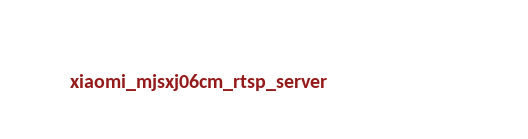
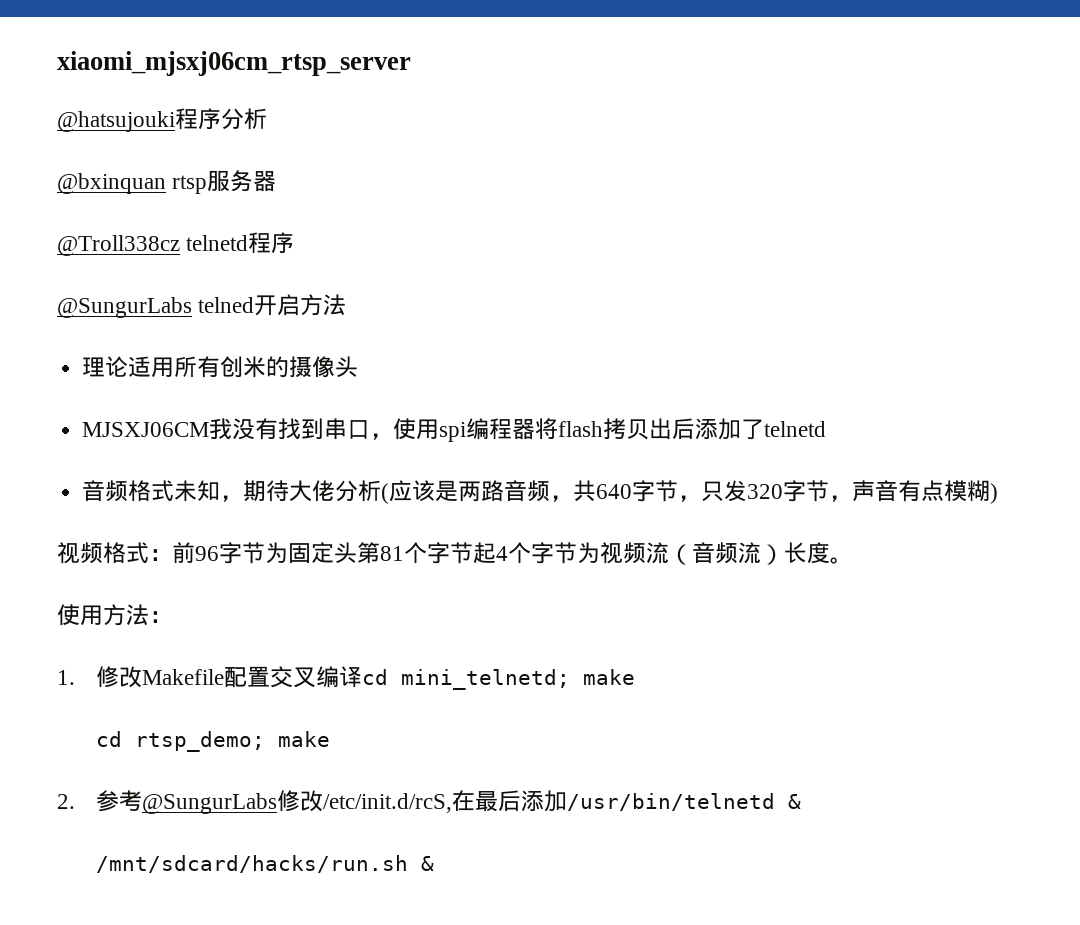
(327, 82) none -> [57,108,267,132] [57,170,277,194] [57,232,295,256] [57,294,347,318] [82,356,359,378] [82,418,827,442] [82,480,999,504] [57,542,853,565] [57,604,172,626] [57,666,636,690] [96,731,331,752] [57,790,802,814] [96,855,435,873] // @hatsujouki程序分析 // @bxinquan rtsp服务器 // @Troll338cz telnetd程序 // @SungurLabs telned开启方法 // 理论适用所有创米的摄像头 // MJSXJ06CM我没有找到串口，使用spi编程器将flash拷贝出后添加了telnetd // 音频格式未知，期待大佬分析(应该是两路音频，共640字节，只发320字节，声音有点模糊) // 视频格式：前96字节为固定头第81个字节起4个字节为视频流（音频流）长度。 // 使用方法： // 1.修改Makefile配置交叉编译cd mini_telnetd; make // cd rtsp_demo; make // 2.参考@SungurLabs修改/etc/init.d/rcS,在最后添加/usr/bin/telnetd & // /mnt/sdcard/hacks/run.sh &

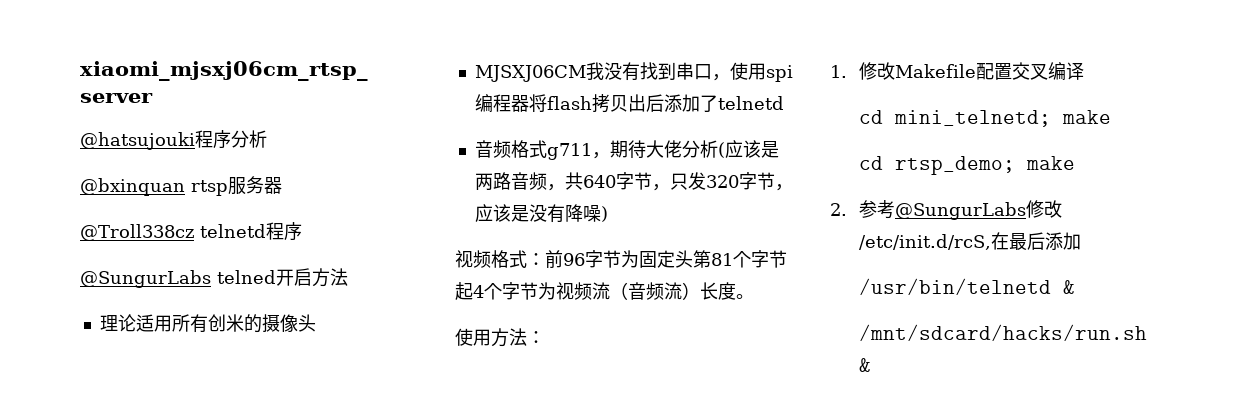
[174,480,221,502] 未知 -> [546,143,592,160] g711
[852,480,991,502] 声音有点模糊 -> [474,204,601,223] 应该是没有降噪
(363, 677) none -> (1084, 71) //
(568, 801) none -> (1081, 241) //

